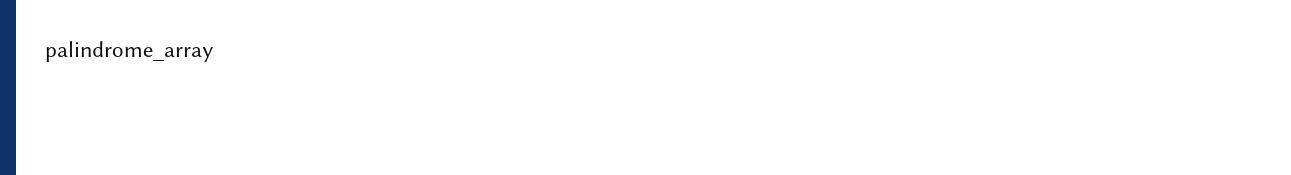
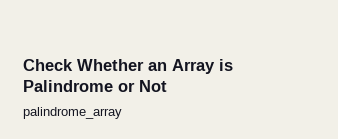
(45, 51) none -> [23,59,233,74] [23,80,167,92] Check Whether an Array is Palindrome or Not //

